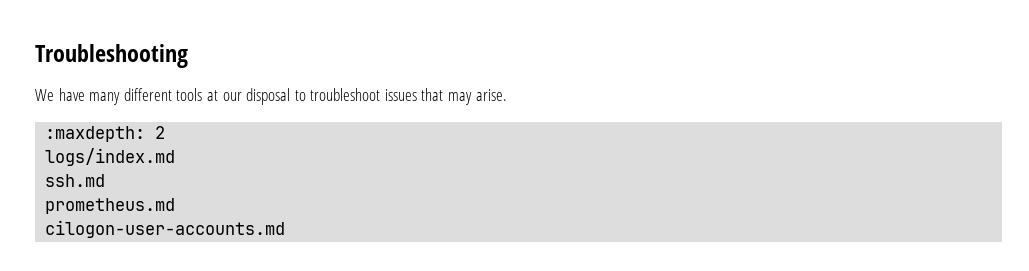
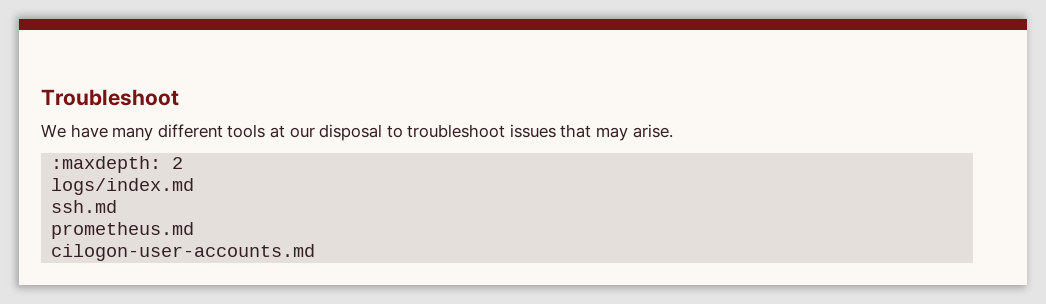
[35,44,188,68] Troubleshooting -> [41,89,179,106] Troubleshoot

